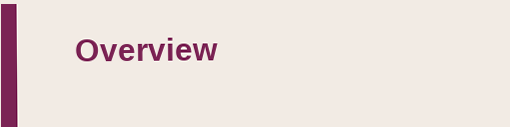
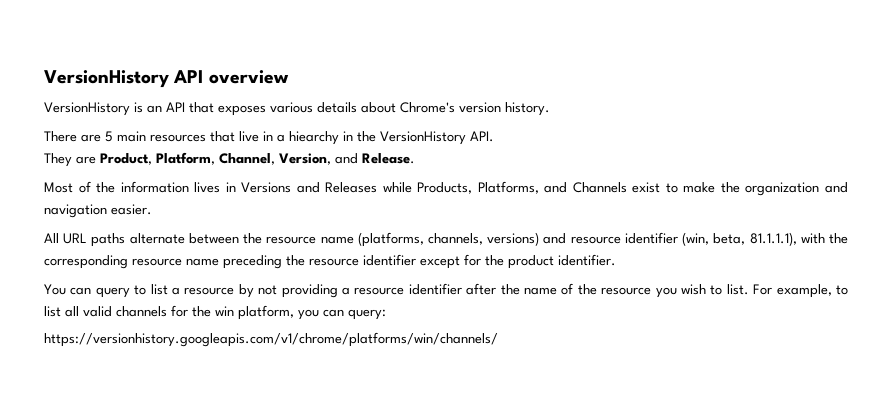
[74,37,218,62] Overview -> [44,70,289,88] [44,102,550,116] [44,131,494,145] [44,152,415,167] [44,181,848,196] [44,204,152,218] [44,232,848,247] [44,254,616,269] [44,283,848,298] [44,305,386,320] [44,332,498,347] VersionHistory API overview // VersionHistory is an API that exposes various details about Chrome's version history. // There are 5 main resources that live in a hiearchy in the VersionHistory API. // They are Product, Platform, Channel, Version, and Release. // Most of the information lives in Versions and Releases while Products, Platforms, and Channels exist to make the organization and navigation easier. // All URL paths alternate between the resource name (platforms, channels, versions) and resource identifier (win, beta, 81.1.1.1), with the corresponding resource name preceding the resource identifier except for the product identifier. // You can query to list a resource by not providing a resource identifier after the name of the resource you wish to list. For example, to list all valid channels for the win platform, you can query: // https://versionhistory.googleapis.com/v1/chrome/platforms/win/channels/

